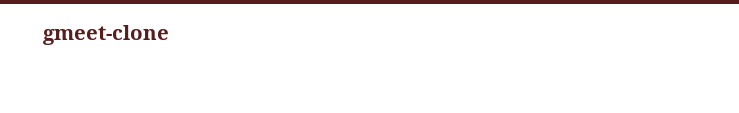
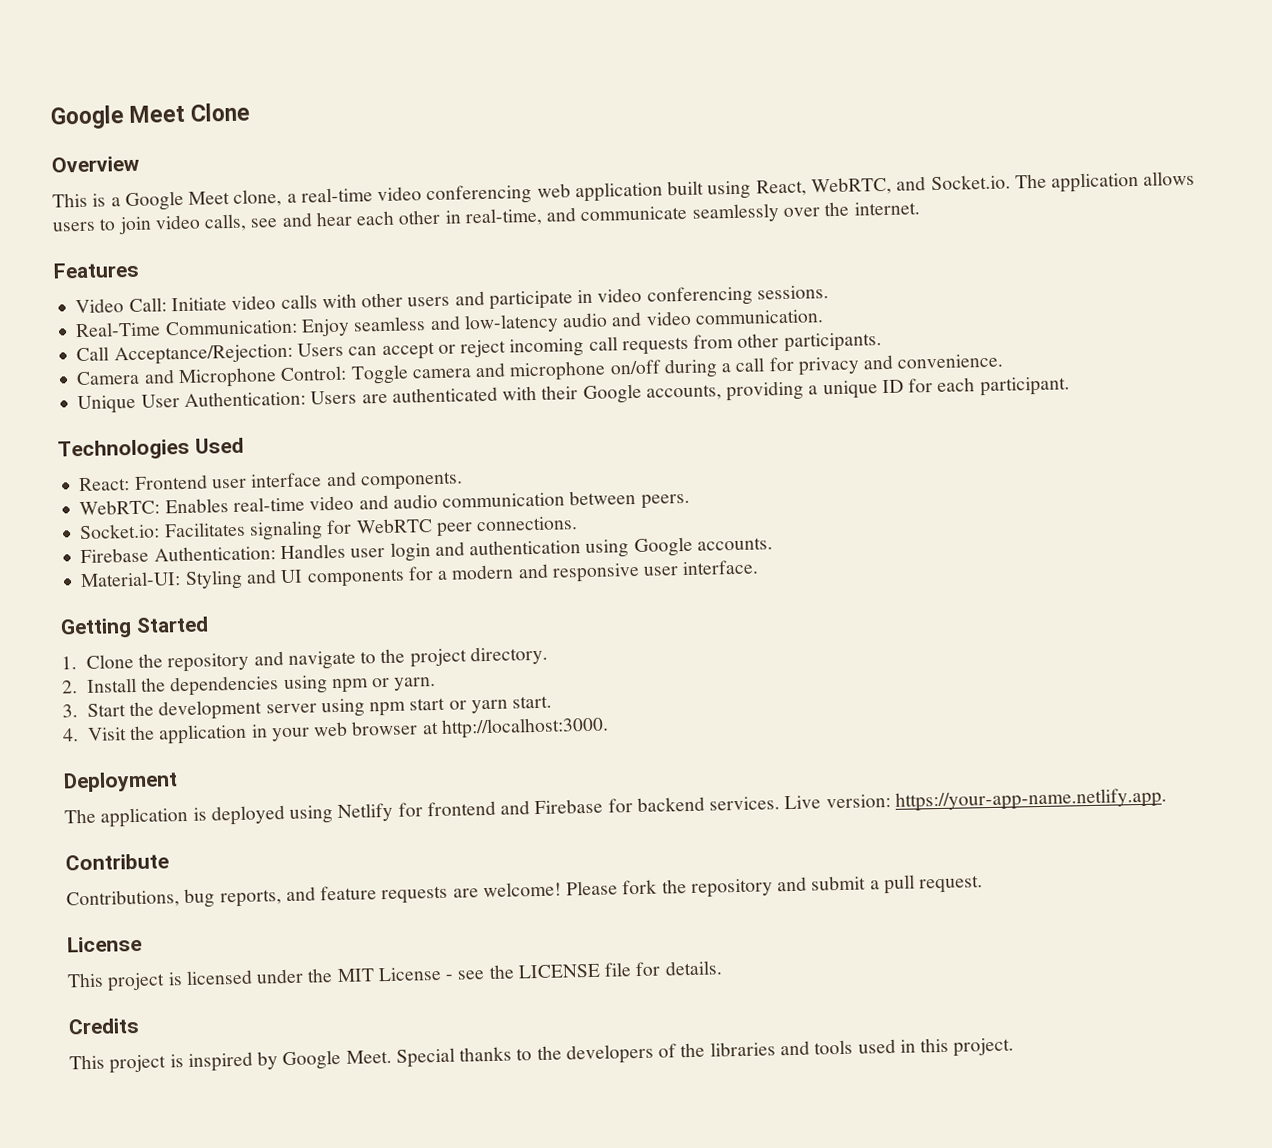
[43,25,169,45] gmeet-clone -> [50,102,251,130] [51,155,140,173] [52,170,1196,212] [52,201,920,235] [53,261,139,279] [75,285,829,314] [75,309,824,338] [76,332,882,366] [76,353,1004,389] [77,376,1070,415] [57,437,244,461] [78,471,463,492] [79,489,690,516] [79,516,579,541] [80,536,773,564] [80,559,760,590] [60,616,209,639] [61,645,549,673] [62,675,437,697] [62,695,553,721] [62,716,610,745] [63,771,178,793] [64,787,1167,828] [65,853,169,871] [66,874,984,909] [67,935,142,953] [67,960,722,992] [68,1017,140,1035] [69,1037,1015,1074] Google Meet Clone // Overview // This is a Google Meet clone, a real-time video conferencing web application built using React, WebRTC, and Socket.io. The application allows users to join video calls, see and hear each other in real-time, and communicate seamlessly over the internet. // Features // Video Call: Initiate video calls with other users and participate in video conferencing sessions. // Real-Time Communication: Enjoy seamless and low-latency audio and video communication. // Call Acceptance/Rejection: Users can accept or reject incoming call requests from other participants. // Camera and Microphone Control: Toggle camera and microphone on/off during a call for privacy and convenience. // Unique User Authentication: Users are authenticated with their Google accounts, providing a unique ID for each participant. // Technologies Used // React: Frontend user interface and components. // WebRTC: Enables real-time video and audio communication between peers. // Socket.io: Facilitates signaling for WebRTC peer connections. // Firebase Authentication: Handles user login and authentication using Google accounts. // Material-UI: Styling and UI components for a modern and responsive user interface. // Getting Started // 1. Clone the repository and navigate to the project directory. // 2. Install the dependencies using npm or yarn. // 3. Start the development server using npm start or yarn start. // 4. Visit the application in your web browser at http://localhost:3000. // Deployment // The application is deployed using Netlify for frontend and Firebase for backend services. Live version: https://your-app-name.netlify.app. // Contribute // Contributions, bug reports, and feature requests are welcome! Please fork the repository and submit a pull request. // License // This project is licensed under the MIT License - see the LICENSE file for details. // Credits // This project is inspired by Google Meet. Special thanks to the developers of the libraries and tools used in this project.

